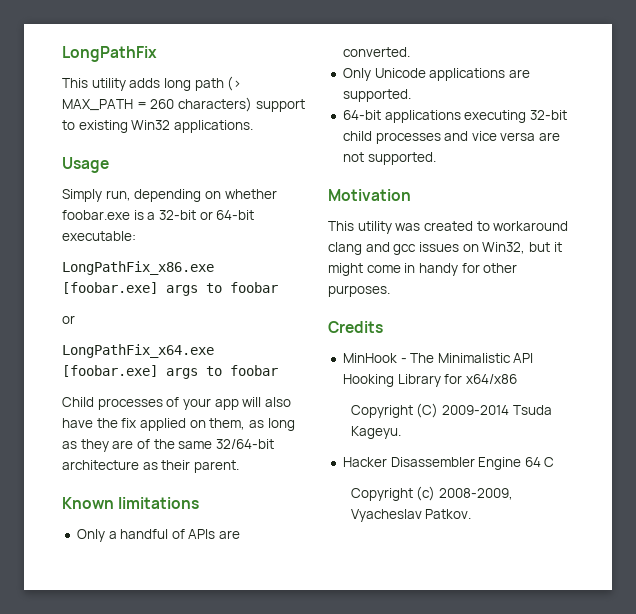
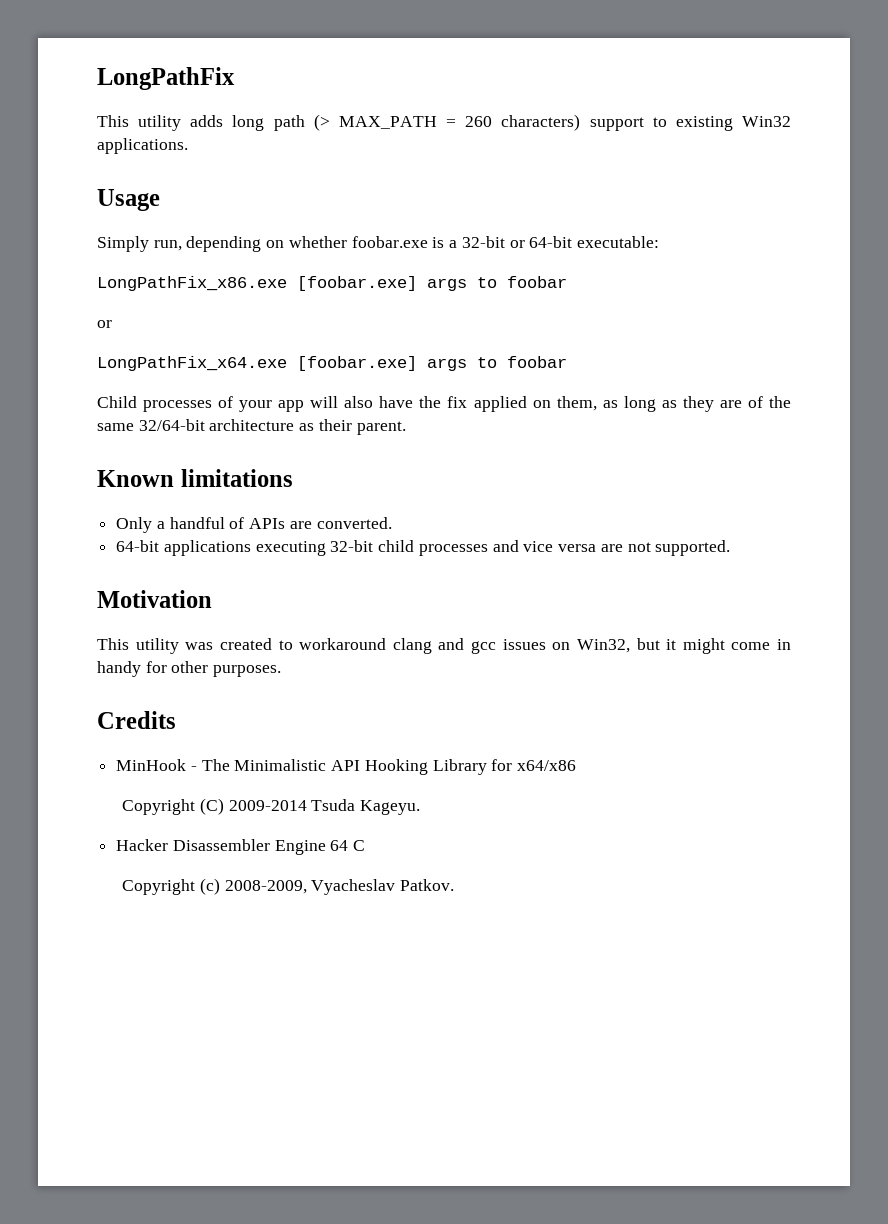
[342,68,530,81] [342,89,411,102] // Only Unicode applications are supported. -> (392, 523) none

